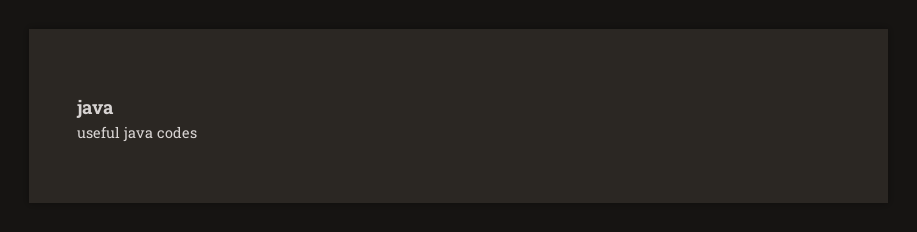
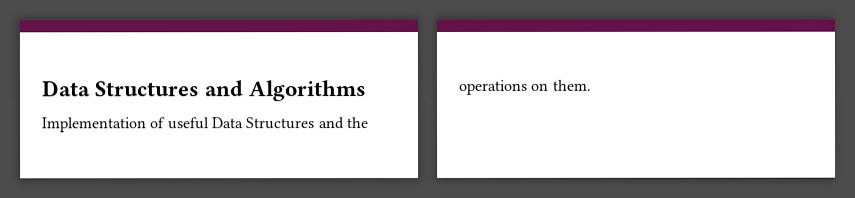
[76,99,114,118] [77,126,197,142] java // useful java codes -> [41,80,368,102] [42,117,369,133] [458,79,591,95] Data Structures and Algorithms // Implementation of useful Data Structures and the operations on them.

